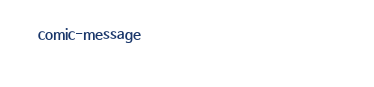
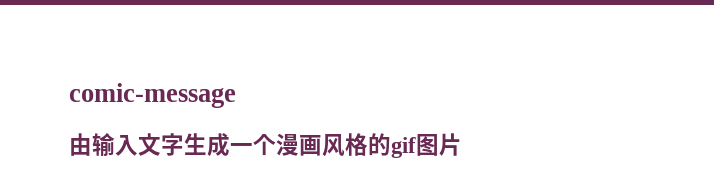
(141, 35) none -> [69,133,462,158] // 由输入文字生成一个漫画风格的gif图片

